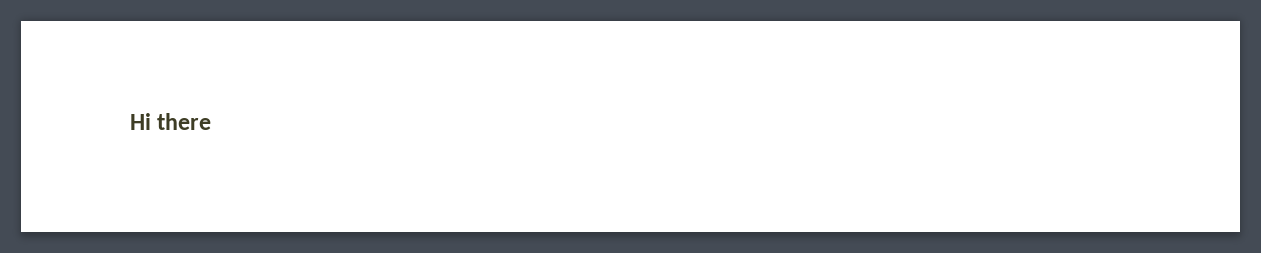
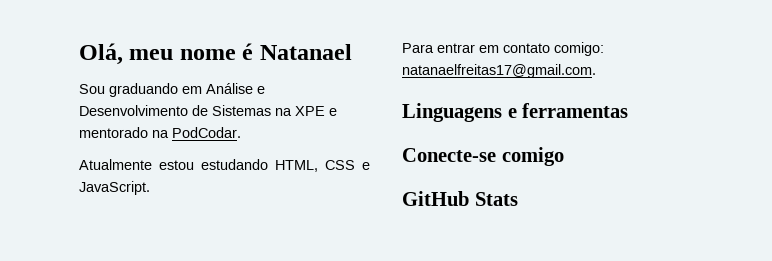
[130,113,212,130] Hi there -> [79,43,352,65] [79,83,265,97] [79,105,337,116] [79,127,241,138] [79,159,370,172] [79,181,150,195] [402,42,604,56] [402,64,596,78] [402,103,629,122] [402,147,564,166] [402,191,518,206] Olá, meu nome é Natanael // Sou graduando em Análise e Desenvolvimento de Sistemas na XPE e mentorado na PodCodar. // Atualmente estou estudando HTML, CSS e JavaScript. // Para entrar em contato comigo: natanaelfreitas17@gmail.com. // Linguagens e ferramentas // Conecte-se comigo // GitHub Stats

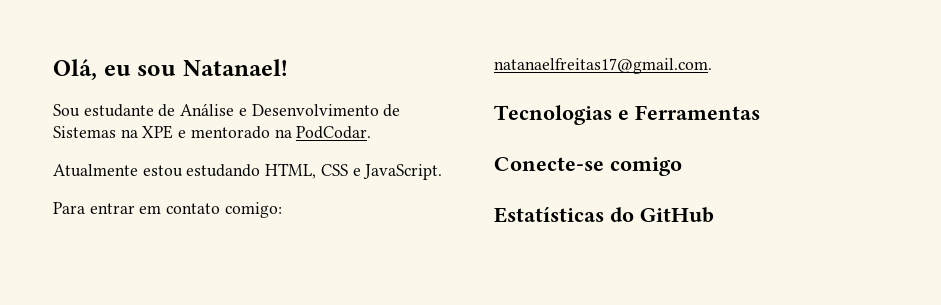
[129,43,352,60] meu nome é Natanael -> [103,59,288,76] eu sou Natanael!
[109,83,202,97] graduando em -> [83,104,176,117] estudante de
[402,103,629,122] Linguagens e ferramentas -> [494,105,760,125] Tecnologias e Ferramentas
[402,191,518,206] GitHub Stats -> [494,206,714,223] Estatísticas do GitHub

